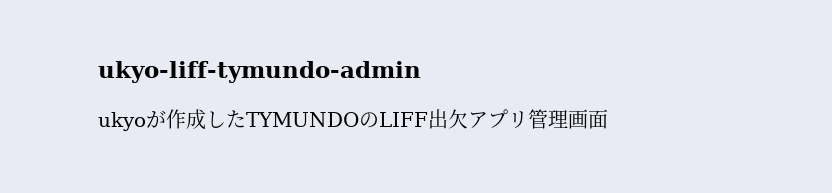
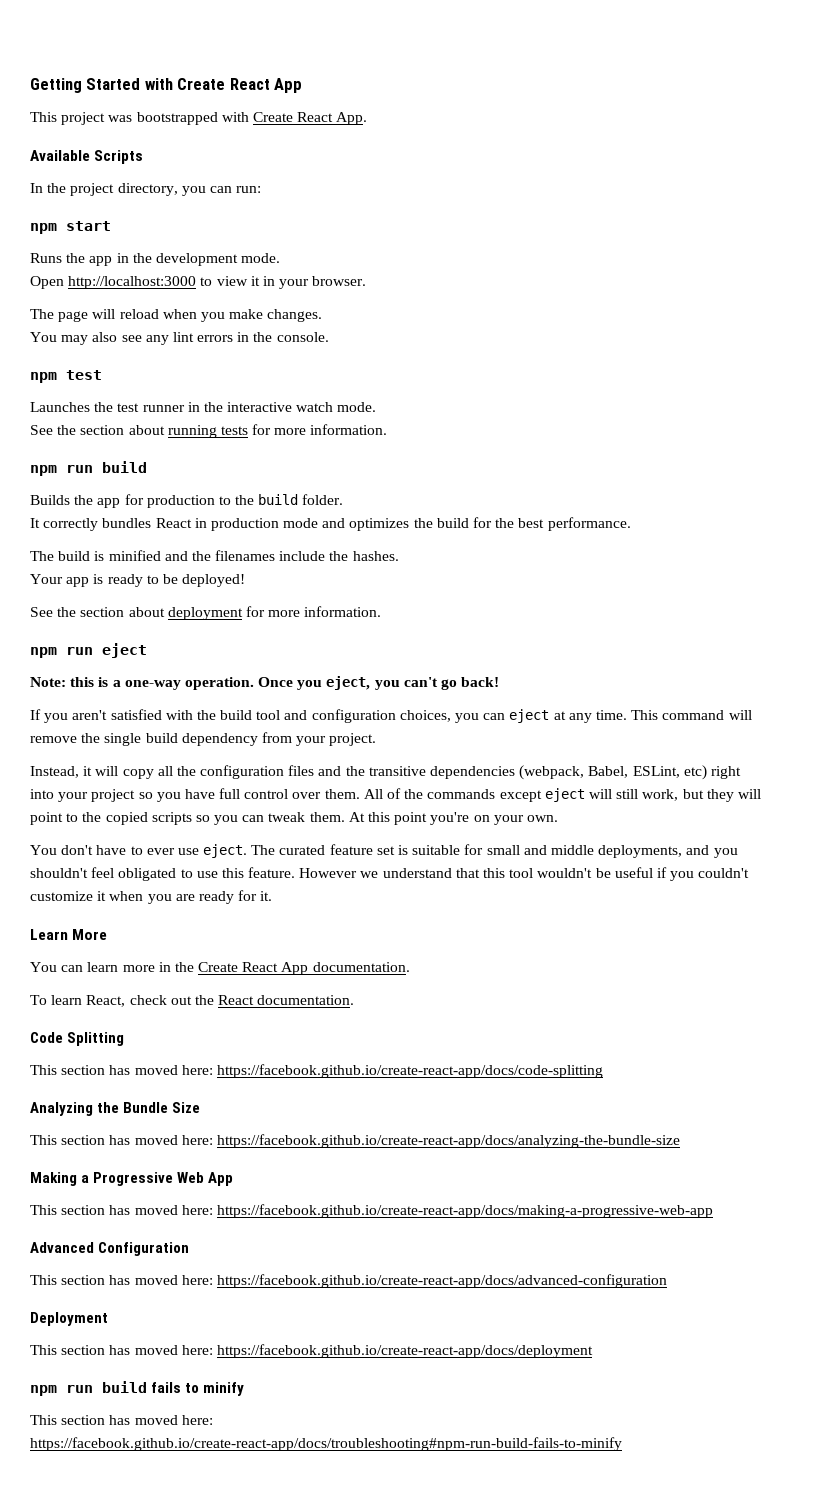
[98,61,421,83] [98,109,608,131] ukyo-liff-tymundo-admin // ukyoが作成したTYMUNDOのLIFF出欠アプリ管理画面 -> [30,78,303,93] [30,112,368,125] [30,150,144,164] [30,183,262,196] [30,221,111,234] [30,253,281,266] [30,276,367,289] [30,309,323,322] [30,332,329,345] [30,370,102,383] [30,402,377,412] [30,424,388,438] [30,461,147,476] [30,494,344,508] [30,517,631,531] [30,550,399,561] [30,574,246,587] [30,606,382,620] [30,643,147,658] [30,676,500,690] [30,709,752,723] [30,732,377,746] [30,765,741,780] [30,788,761,802] [30,812,558,825] [30,844,738,858] [30,867,750,881] [30,890,273,904] [30,929,108,940] [30,962,410,975] [30,995,355,1007] [30,1032,125,1046] [30,1064,603,1078] [30,1102,201,1116] [30,1134,680,1148] [30,1172,234,1186] [30,1204,713,1218] [30,1242,190,1256] [30,1274,667,1288] [30,1312,108,1326] [30,1344,593,1358] [30,1381,245,1396] [30,1415,213,1425] [30,1437,622,1451] Getting Started with Create React App // This project was bootstrapped with Create React App. // Available Scripts // In the project directory, you can run: // npm start // Runs the app in the development mode. // Open http://localhost:3000 to view it in your browser. // The page will reload when you make changes. // You may also see any lint errors in the console. // npm test // Launches the test runner in the interactive watch mode. // See the section about running tests for more information. // npm run build // Builds the app for production to the build folder. // It correctly bundles React in production mode and optimizes the build for the best performance. // The build is minified and the filenames include the hashes. // Your app is ready to be deployed! // See the section about deployment for more information. // npm run eject // Note: this is a one-way operation. Once you eject, you can't go back! // If you aren't satisfied with the build tool and configuration choices, you can eject at any time. This command will remove the single build dependency from your project. // Instead, it will copy all the configuration files and the transitive dependencies (webpack, Babel, ESLint, etc) right into your project so you have full control over them. All of the commands except eject will still work, but they will point to the copied scripts so you can tweak them. At this point you're on your own. // You don't have to ever use eject. The curated feature set is suitable for small and middle deployments, and you shouldn't feel obligated to use this feature. However we understand that this tool wouldn't be useful if you couldn't customize it when you are ready for it. // Learn More // You can learn more in the Create React App documentation. // To learn React, check out the React documentation. // Code Splitting // This section has moved here: https://facebook.github.io/create-react-app/docs/code-splitting // Analyzing the Bundle Size // This section has moved here: https://facebook.github.io/create-react-app/docs/analyzing-the-bundle-size // Making a Progressive Web App // This section has moved here: https://facebook.github.io/create-react-app/docs/making-a-progressive-web-app // Advanced Configuration // This section has moved here: https://facebook.github.io/create-react-app/docs/advanced-configuration // Deployment // This section has moved here: https://facebook.github.io/create-react-app/docs/deployment // npm run build fails to minify // This section has moved here: https://facebook.github.io/create-react-app/docs/troubleshooting#npm-run-build-fails-to-minify

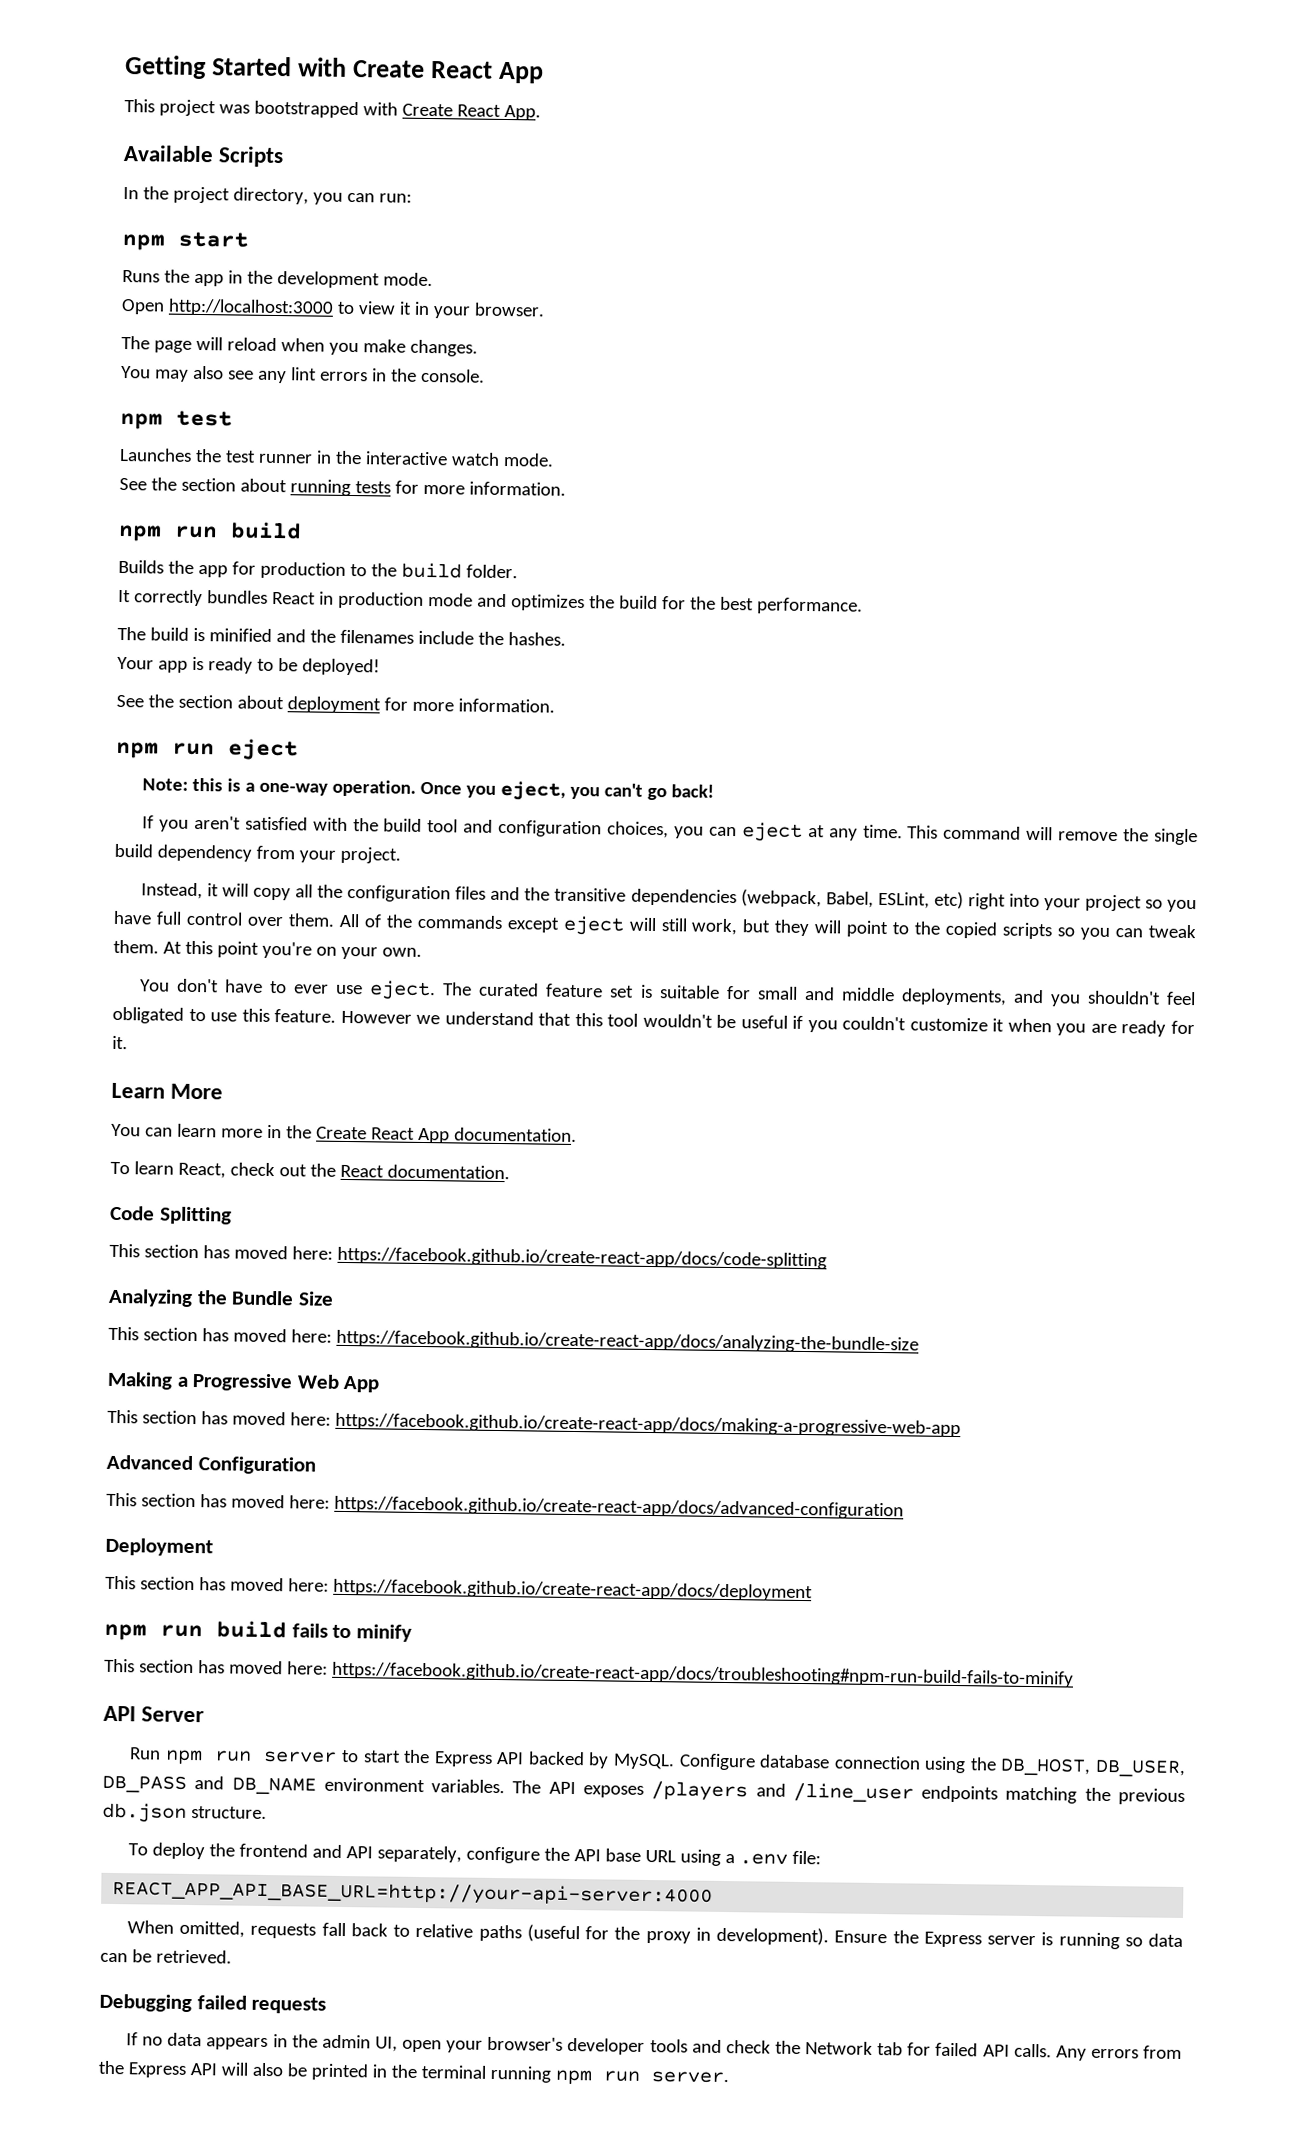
(622, 1444) none -> [103,1705,205,1723] [129,1747,1187,1778] [102,1774,1186,1806] [102,1802,267,1823] [128,1842,821,1866] [112,1879,714,1907] [127,1920,1184,1950] [100,1949,232,1964] [99,1993,327,2014] [126,2032,1183,2061] [98,2060,729,2085] // API Server // Run npm run server to start the Express API backed by MySQL. Configure database connection using the DB_HOST, DB_USER, DB_PASS and DB_NAME environment variables. The API exposes /players and /line_user endpoints matching the previous db.json structure. // To deploy the frontend and API separately, configure the API base URL using a .env file: // REACT_APP_API_BASE_URL=http://your-api-server:4000 // When omitted, requests fall back to relative paths (useful for the proxy in development). Ensure the Express server is running so data can be retrieved. // Debugging failed requests // If no data appears in the admin UI, open your browser's developer tools and check the Network tab for failed API calls. Any errors from the Express API will also be printed in the terminal running npm run server.

